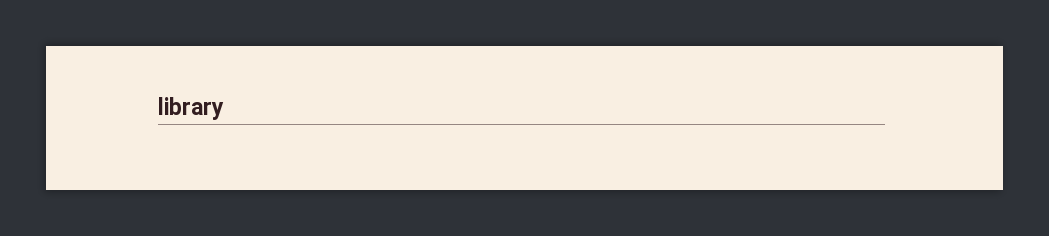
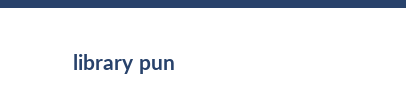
(224, 108) none -> [138,59,175,74] pun

